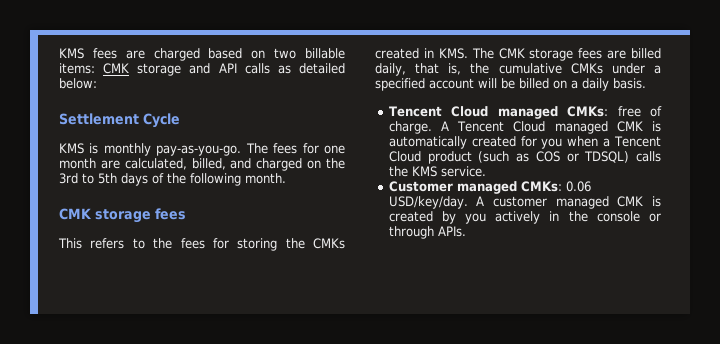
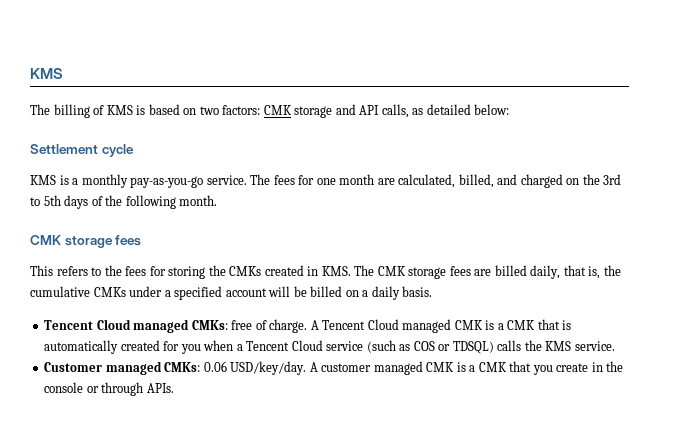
[59,48,200,61] KMS fees are charged -> [30,68,63,79] [30,104,146,118] KMS // The billing of KMS is
[305,48,345,59] [59,63,95,74] billable items: -> [222,105,261,115] factors:
[244,63,270,74] calls -> [381,104,409,118] calls,
[143,113,180,128] [59,143,242,156] Cycle // KMS is monthly pay-as-you-go. -> [101,144,134,157] [30,174,247,188] cycle // KMS is a monthly pay-as-you-go service.
(661, 126) none -> [497,319,572,330] a CMK that is
[427,151,472,164] product -> [326,341,364,351] service
[388,211,541,224] created by you actively -> [469,361,589,375] a CMK that you create

